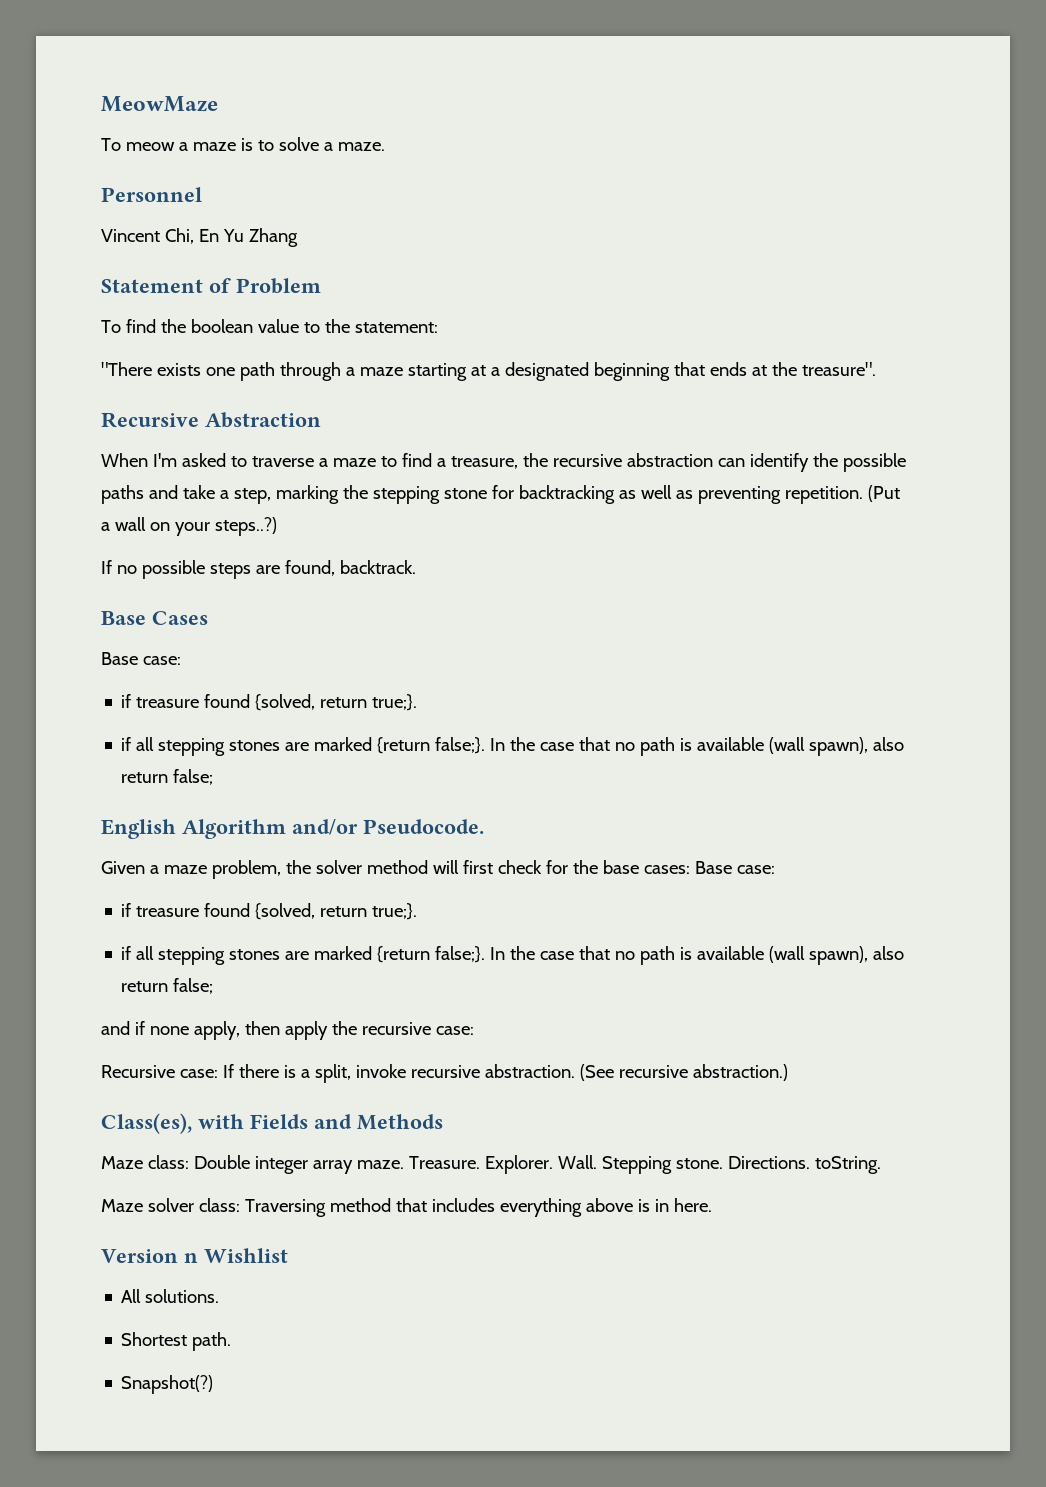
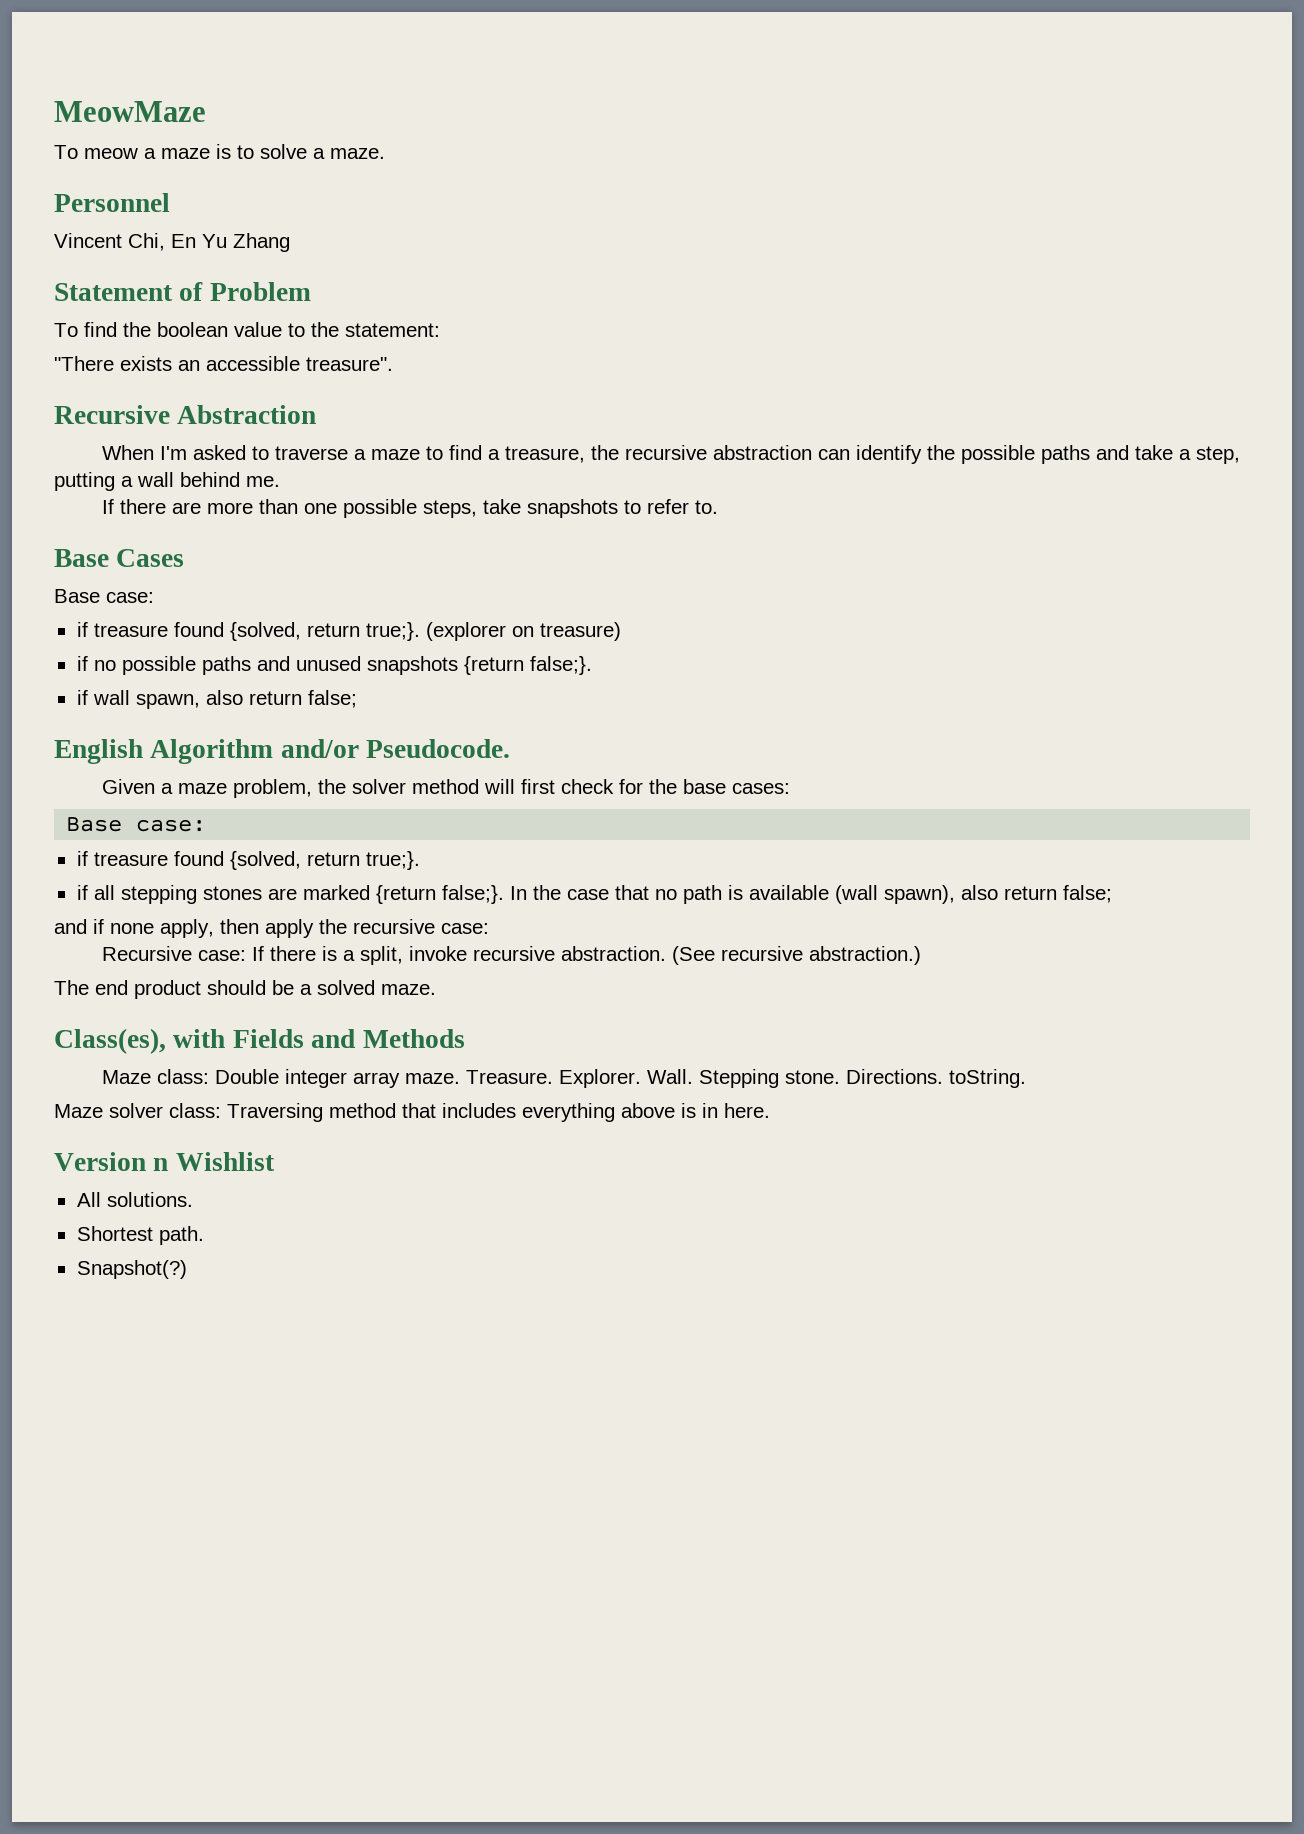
[205,362,797,381] one path through a maze starting at a designated beginning that ends at the -> [178,356,300,371] an accessible
[275,485,900,504] [101,517,277,536] [101,560,416,579] marking the stepping stone for backtracking as well as preventing repetition. (Put a wall on your steps..?) // If no possible steps are found, backtrack. -> [54,472,280,491] [101,499,718,518] putting a wall behind me. // If there are more than one possible steps, take snapshots to refer to.
[121,737,869,756] // if all stepping stones are marked {return false;}. In the case that no path is available (wall spawn), -> [425,622,621,641] [76,656,592,675] [76,690,200,709] (explorer on treasure) // if no possible paths and unused snapshots {return false;}. // if wall spawn,
(690, 869) none -> (790, 788) //
(788, 1072) none -> [54,980,436,999] // The end product should be a solved maze.

